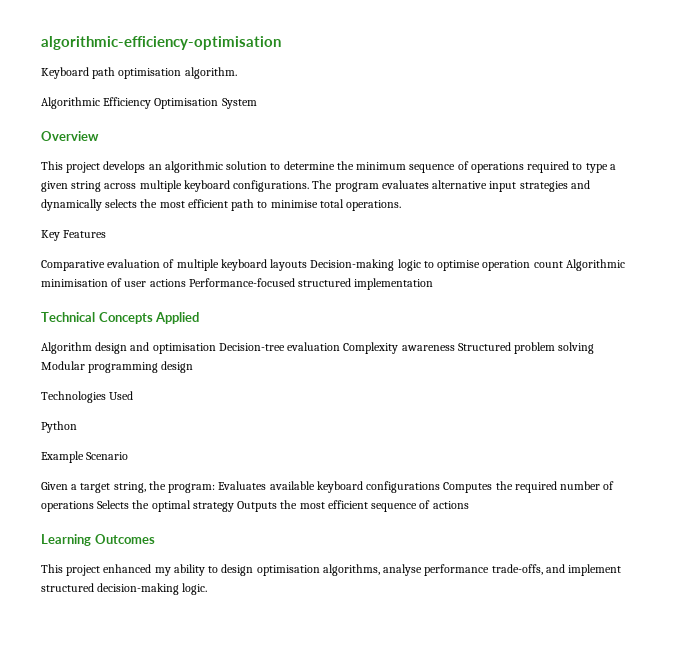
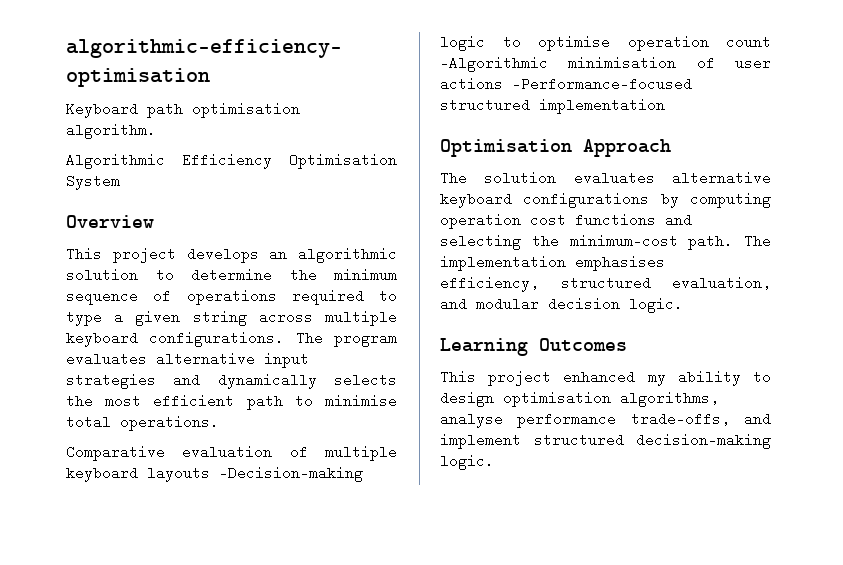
[41,230,107,241] // Key Features -> (219, 423) none
[310,259,395,271] Decision-making -> [219,466,363,482] -Decision-making
[565,259,625,271] Algorithmic -> [440,56,548,72] -Algorithmic
[188,278,295,287] Performance-focused -> [512,77,692,91] -Performance-focused
[41,312,200,324] [41,342,595,354] [41,361,194,373] [41,391,134,403] [41,421,77,433] [41,451,129,463] [41,481,615,493] [41,500,469,512] Technical Concepts Applied // Algorithm design and optimisation Decision-tree evaluation Complexity awareness Structured problem solving Modular programming design // Technologies Used // Python // Example Scenario // Given a target string, the program: Evaluates available keyboard configurations Computes the required number of operations Selects the optimal strategy Outputs the most efficient sequence of actions -> [440,139,671,157] [440,171,771,185] [440,192,771,208] [440,213,692,229] [440,234,771,250] [440,255,665,271] [440,276,771,292] [440,297,683,313] Optimisation Approach // The solution evaluates alternative keyboard configurations by computing operation cost functions and selecting the minimum-cost path. The implementation emphasises efficiency, structured evaluation, and modular decision logic.

